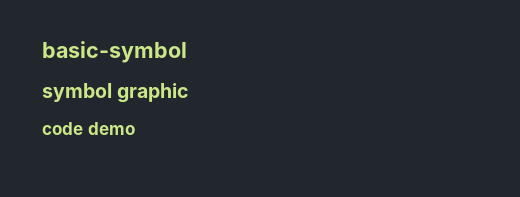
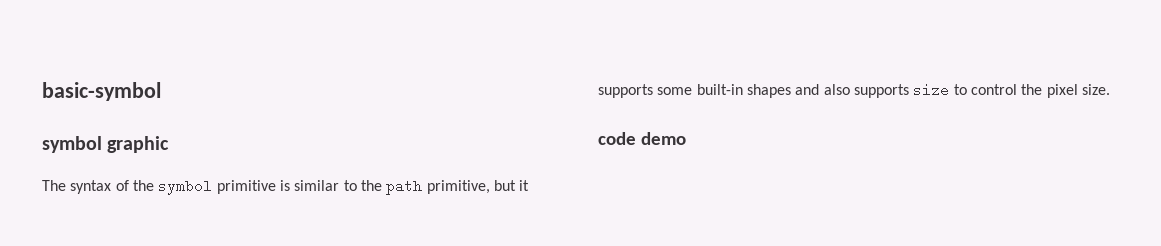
(189, 93) none -> [42,179,530,195] [598,83,1110,98] // The syntax of the symbol primitive is similar to the path primitive, but it supports some built-in shapes and also supports size to control the pixel size.

